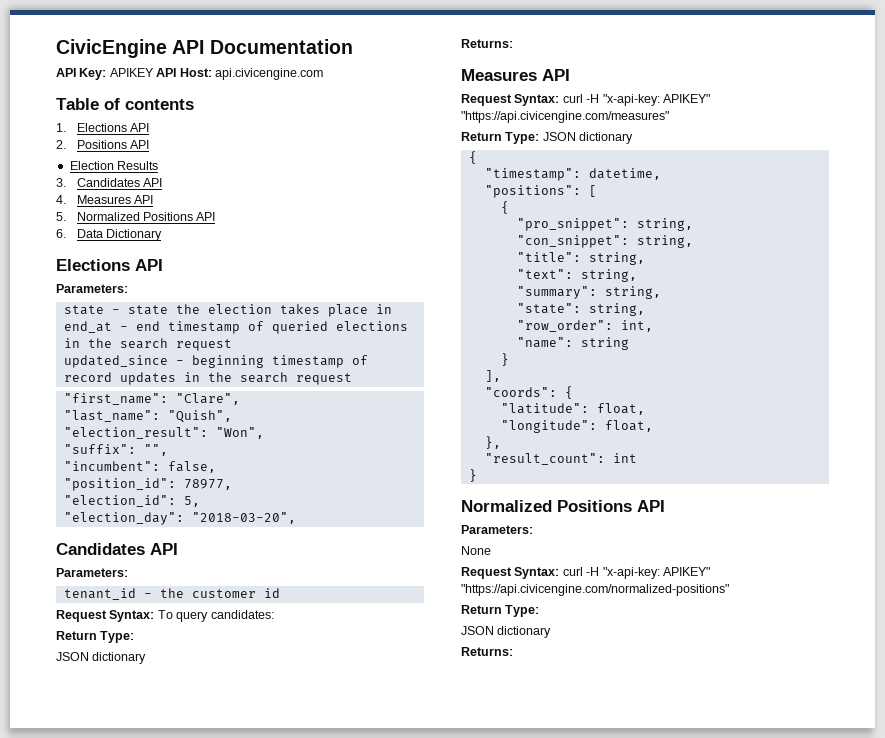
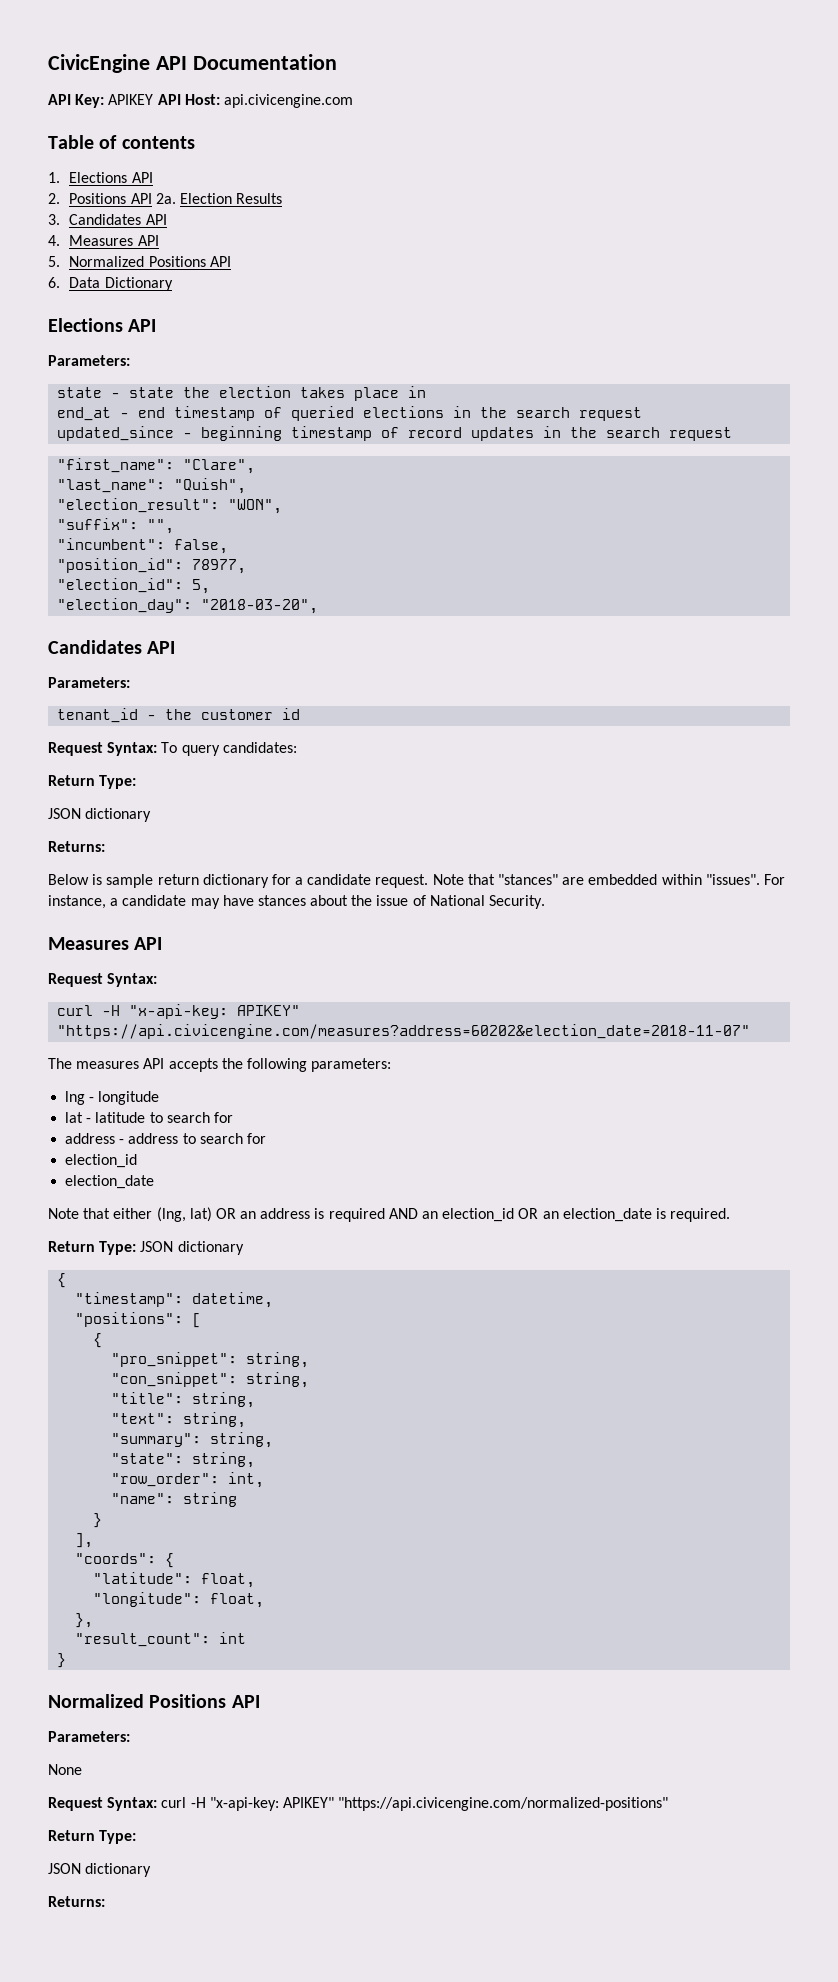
(149, 144) // -> [155,193,176,204] 2a.
[215,427,264,439] "Won", -> [228,499,283,514] "WON",
(513, 43) none -> [48,874,785,888] [48,895,546,909] // Below is sample return dictionary for a candidate request. Note that "stances" are embedded within "issues". For instance, a candidate may have stances about the issue of National Security.
[562,94,710,106] [461,111,669,123] curl -H "x-api-key: APIKEY" "https://api.civicengine.com/measures" -> [57,1004,301,1019] [57,1024,751,1039] [48,1058,392,1072] [65,1091,160,1105] [65,1112,233,1123] [65,1133,266,1144] [65,1154,138,1168] [65,1175,155,1189] [48,1207,731,1222] // curl -H "x-api-key: APIKEY" "https://api.civicengine.com/measures?address=60202&election_date=2018-11-07" // The measures API accepts the following parameters: // lng - longitude // lat - latitude to search for // address - address to search for // election_id // election_date // Note that either (lng, lat) OR an address is required AND an election_id OR an election_date is required.

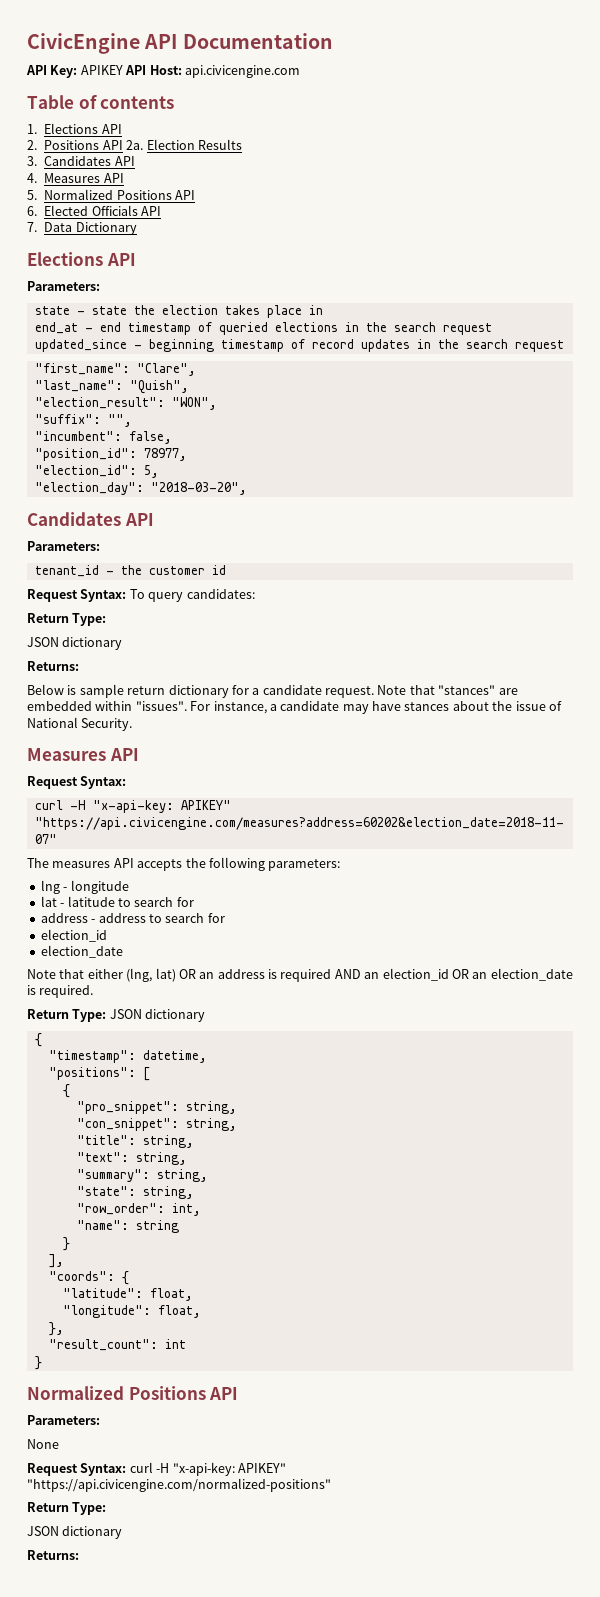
(60, 282) none -> [44,205,162,216] [27,222,37,232] Elected Officials API // 7.

